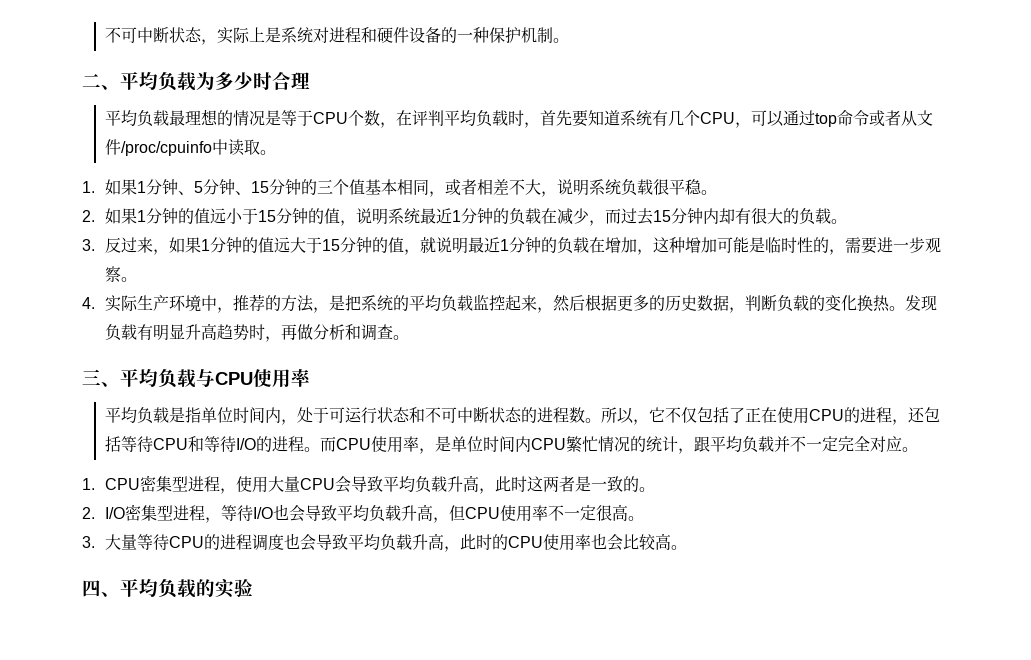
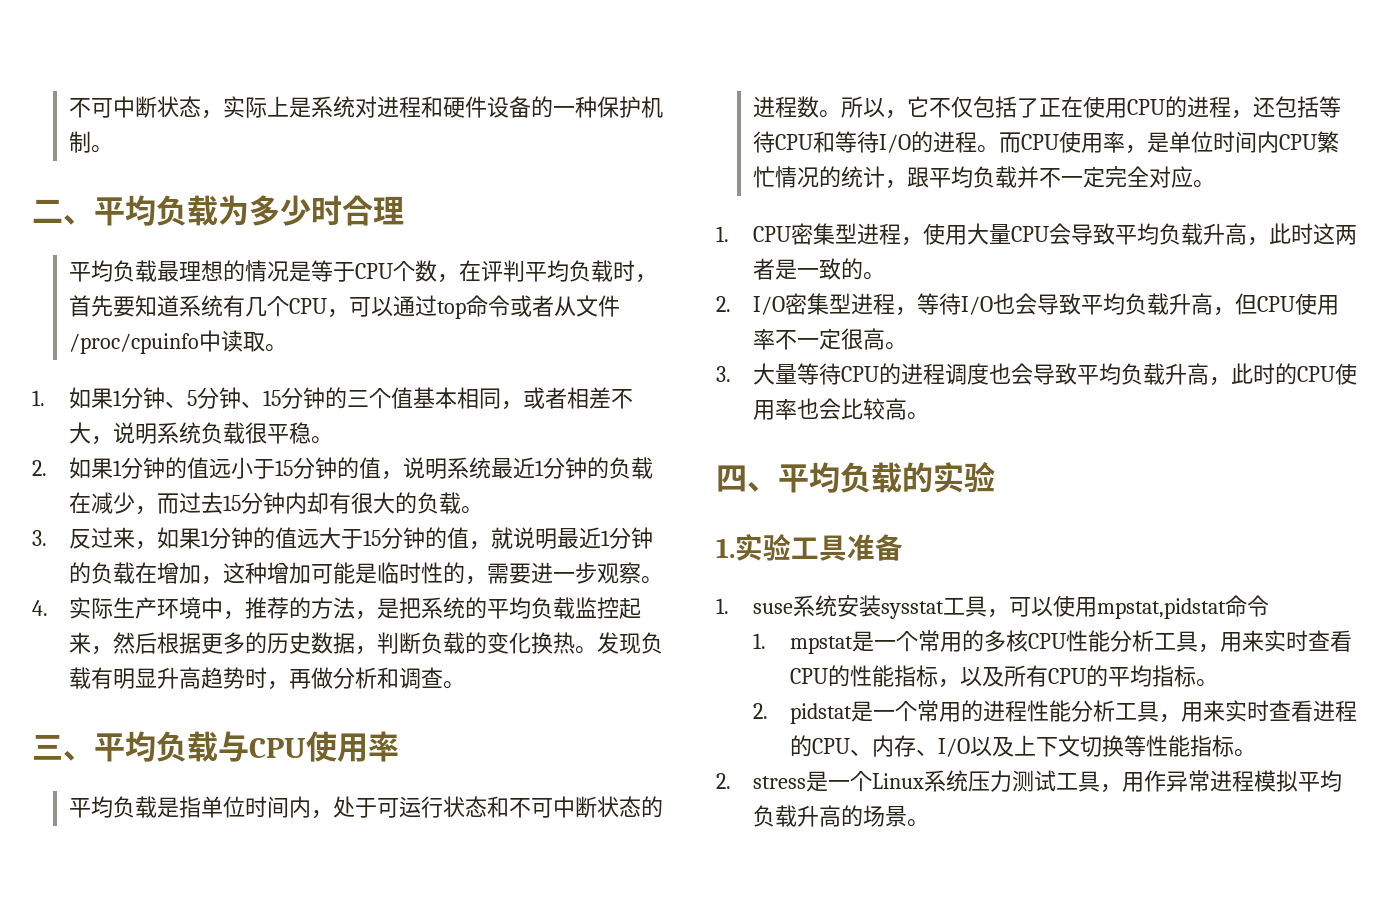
(253, 588) none -> [716,534,903,561] [716,595,1269,619] [752,630,1352,654] [789,665,1218,688] [752,700,1357,724] [789,735,1256,757] [716,770,1342,793] [752,805,929,827] // 1.实验工具准备 // 1. suse系统安装sysstat工具，可以使用mpstat,pidstat命令 // 1. mpstat是一个常用的多核CPU性能分析工具，用来实时查看CPU的性能指标，以及所有CPU的平均指标。 // 2. pidstat是一个常用的进程性能分析工具，用来实时查看进程的CPU、内存、I/O以及上下文切换等性能指标。 // 2. stress是一个Linux系统压力测试工具，用作异常进程模拟平均负载升高的场景。

